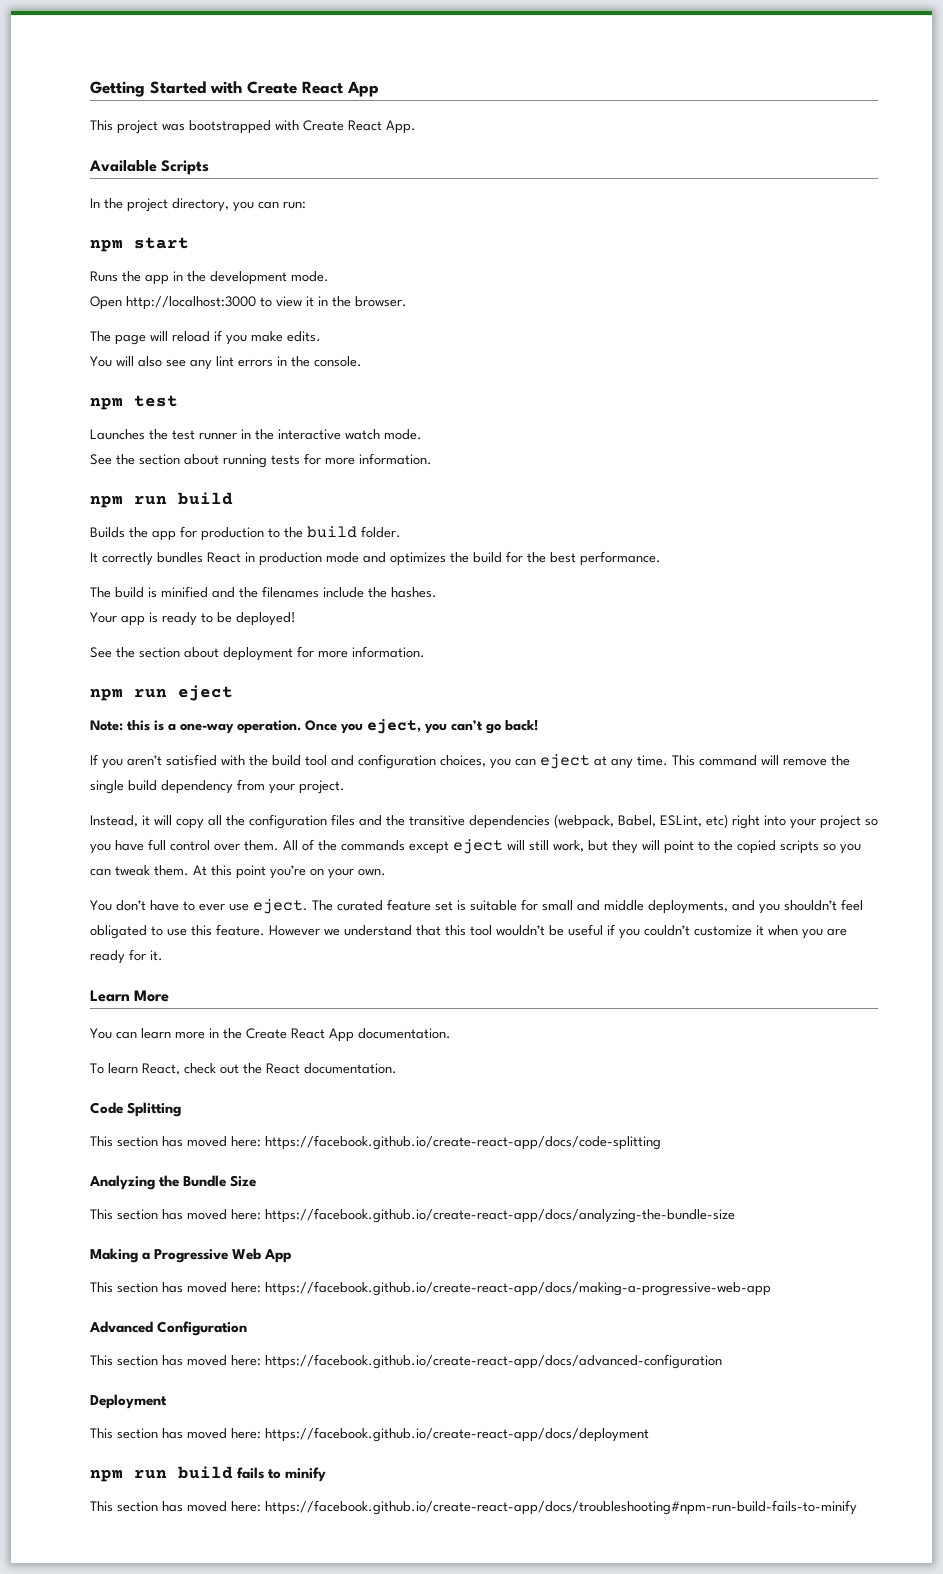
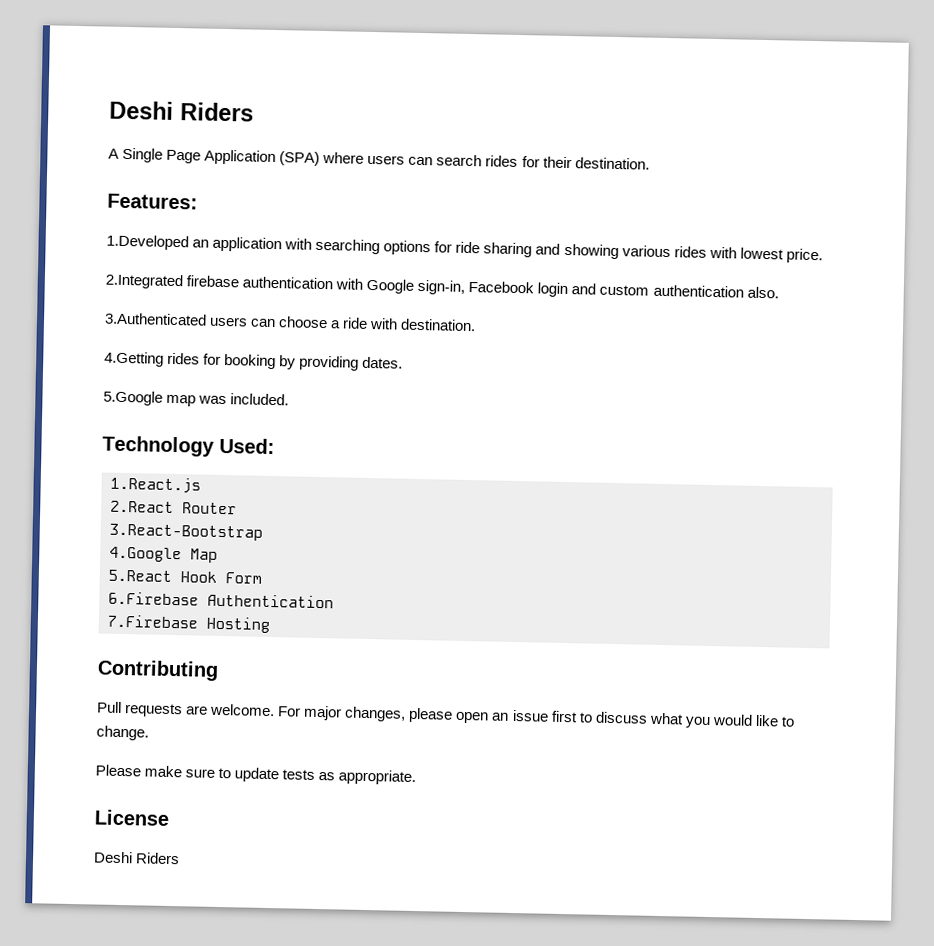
[90,81,379,97] [90,120,416,134] [89,160,210,175] [90,198,306,212] [90,237,189,252] [90,271,329,285] [90,296,407,310] [90,330,321,345] [90,356,362,370] [90,395,178,410] [90,429,422,440] [90,453,432,468] [90,492,233,508] [90,526,401,541] [90,551,661,566] [90,586,437,598] [90,612,296,626] [90,646,425,661] [90,685,233,701] [90,719,538,734] [90,754,850,769] [90,779,345,794] [90,814,878,829] [90,839,861,854] [90,865,386,879] [90,899,863,914] [90,924,847,939] [90,949,163,964] [90,990,170,1002] [90,1028,451,1042] [90,1063,397,1075] [90,1102,182,1117] [90,1135,661,1150] [89,1175,257,1190] [90,1208,735,1223] [90,1248,292,1263] [90,1281,771,1296] [89,1321,248,1336] [90,1354,722,1369] [90,1394,167,1409] [90,1427,649,1442] [90,1466,327,1482] [90,1500,857,1515] Getting Started with Create React App // This project was bootstrapped with Create React App. // Available Scripts // In the project directory, you can run: // npm start // Runs the app in the development mode. // Open http://localhost:3000 to view it in the browser. // The page will reload if you make edits. // You will also see any lint errors in the console. // npm test // Launches the test runner in the interactive watch mode. // See the section about running tests for more information. // npm run build // Builds the app for production to the build folder. // It correctly bundles React in production mode and optimizes the build for the best performance. // The build is minified and the filenames include the hashes. // Your app is ready to be deployed! // See the section about deployment for more information. // npm run eject // Note: this is a one-way operation. Once you eject, you can’t go back! // If you aren’t satisfied with the build tool and configuration choices, you can eject at any time. This command will remove the single build dependency from your project. // Instead, it will copy all the configuration files and the transitive dependencies (webpack, Babel, ESLint, etc) right into your project so you have full control over them. All of the commands except eject will still work, but they will point to the copied scripts so you can tweak them. At this point you’re on your own. // You don’t have to ever use eject. The curated feature set is suitable for small and middle deployments, and you shouldn’t feel obligated to use this feature. However we understand that this tool wouldn’t be useful if you couldn’t customize it when you are ready for it. // Learn More // You can learn more in the Create React App documentation. // To learn React, check out the React documentation. // Code Splitting // This section has moved here: https://facebook.github.io/create-react-app/docs/code-splitting // Analyzing the Bundle Size // This section has moved here: https://facebook.github.io/create-react-app/docs/analyzing-the-bundle-size // Making a Progressive Web App // This section has moved here: https://facebook.github.io/create-react-app/docs/making-a-progressive-web-app // Advanced Configuration // This section has moved here: https://facebook.github.io/create-react-app/docs/advanced-configuration // Deployment // This section has moved here: https://facebook.github.io/create-react-app/docs/deployment // npm run build fails to minify // This section has moved here: https://facebook.github.io/create-react-app/docs/troubleshooting#npm-run-build-fails-to-minify -> [109,100,254,122] [108,147,650,170] [107,193,198,210] [106,234,823,264] [105,273,779,299] [104,312,477,332] [104,351,404,371] [103,390,290,407] [102,435,275,457] [110,476,201,494] [110,500,237,515] [109,523,263,541] [109,546,218,563] [108,569,262,584] [108,591,334,609] [107,614,270,634] [97,659,219,681] [97,701,795,729] [96,725,149,741] [95,764,417,786] [94,809,170,826] [93,851,181,865] Deshi Riders // A Single Page Application (SPA) where users can search rides for their destination. // Features: // 1.Developed an application with searching options for ride sharing and showing various rides with lowest price. // 2.Integrated firebase authentication with Google sign-in, Facebook login and custom authentication also. // 3.Authenticated users can choose a ride with destination. // 4.Getting rides for booking by providing dates. // 5.Google map was included. // Technology Used: // 1.React.js // 2.React Router // 3.React-Bootstrap // 4.Google Map // 5.React Hook Form // 6.Firebase Authentication // 7.Firebase Hosting // Contributing // Pull requests are welcome. For major changes, please open an issue first to discuss what you would like to change. // Please make sure to update tests as appropriate. // License // Deshi Riders

